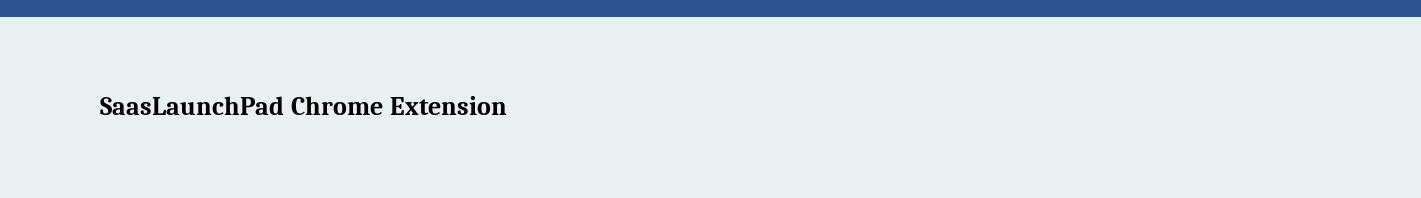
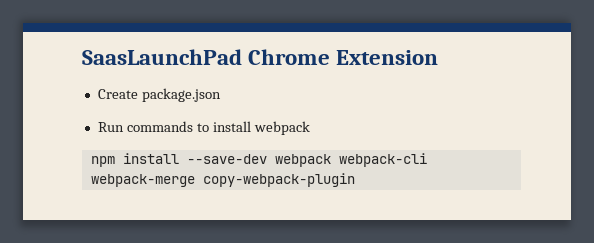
(508, 105) none -> [97,88,221,102] [97,121,310,135] [90,153,427,167] [90,173,355,187] // Create package.json // Run commands to install webpack // npm install --save-dev webpack webpack-cli webpack-merge copy-webpack-plugin

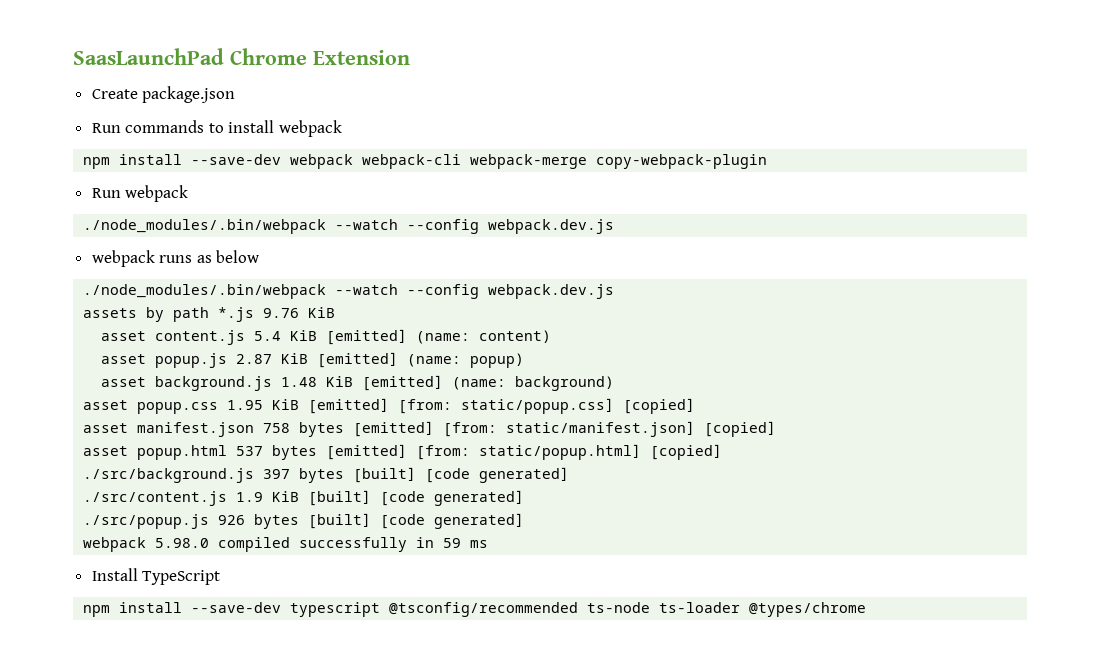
(355, 180) none -> [91,185,189,202] [83,219,615,234] [91,250,260,267] [83,284,615,299] [83,307,336,322] [101,329,552,345] [101,352,525,368] [101,375,615,391] [83,398,696,414] [83,421,777,437] [83,444,723,460] [83,467,570,483] [83,490,525,506] [83,513,525,529] [83,537,489,552] [91,568,221,585] [83,602,867,617] // Run webpack // ./node_modules/.bin/webpack --watch --config webpack.dev.js // webpack runs as below // ./node_modules/.bin/webpack --watch --config webpack.dev.js // assets by path *.js 9.76 KiB // asset content.js 5.4 KiB [emitted] (name: content) // asset popup.js 2.87 KiB [emitted] (name: popup) // asset background.js 1.48 KiB [emitted] (name: background) // asset popup.css 1.95 KiB [emitted] [from: static/popup.css] [copied] // asset manifest.json 758 bytes [emitted] [from: static/manifest.json] [copied] // asset popup.html 537 bytes [emitted] [from: static/popup.html] [copied] // ./src/background.js 397 bytes [built] [code generated] // ./src/content.js 1.9 KiB [built] [code generated] // ./src/popup.js 926 bytes [built] [code generated] // webpack 5.98.0 compiled successfully in 59 ms // Install TypeScript // npm install --save-dev typescript @tsconfig/recommended ts-node ts-loader @types/chrome

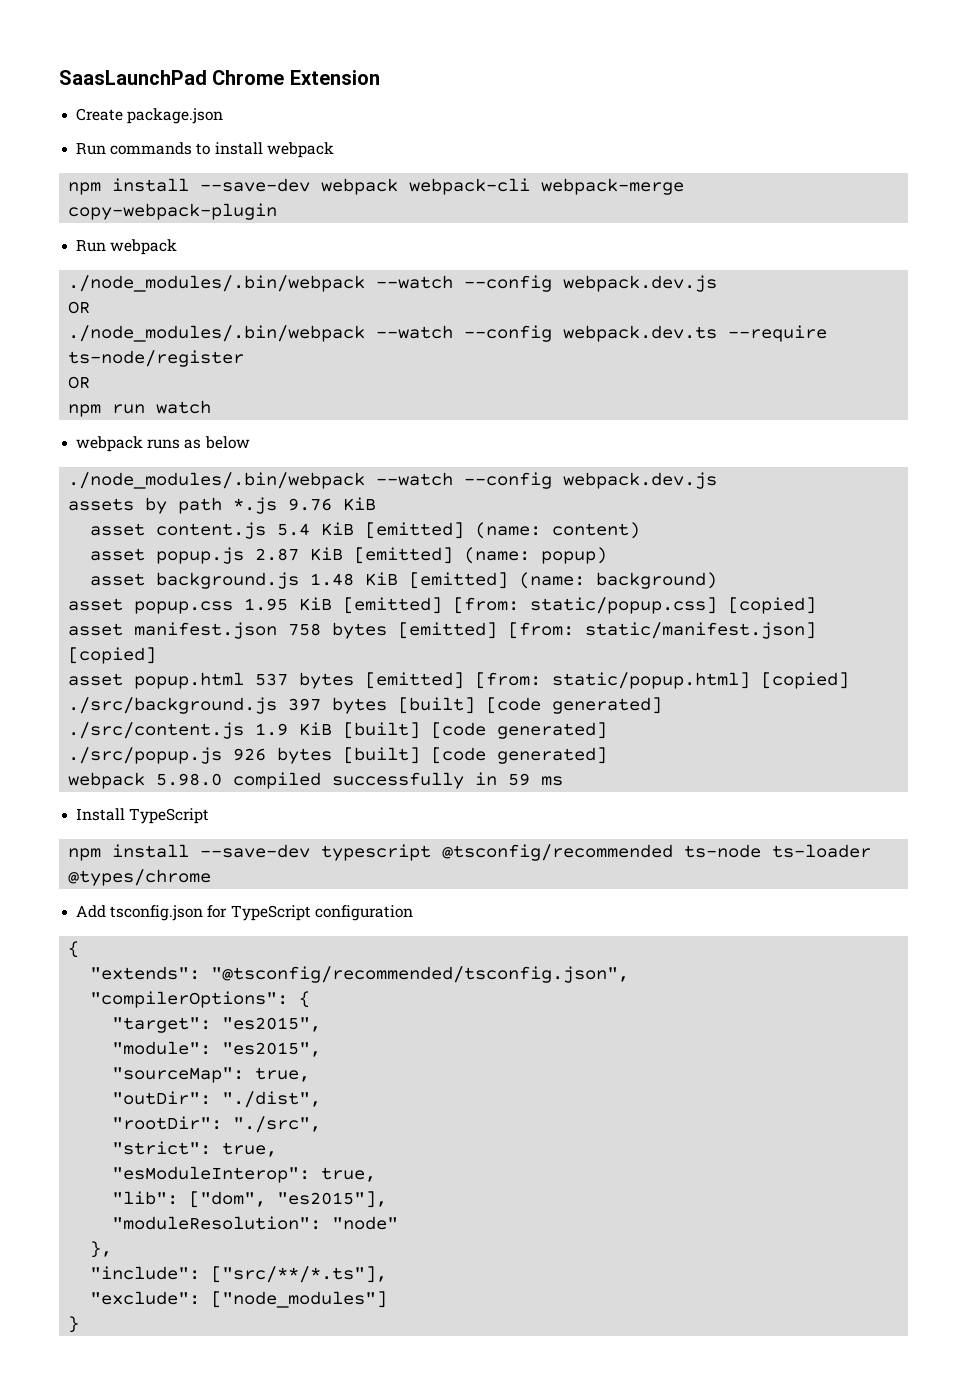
(615, 226) none -> [68,301,91,314] [68,325,828,342] [68,350,245,367] [68,376,91,389] [68,400,212,417] // OR // ./node_modules/.bin/webpack --watch --config webpack.dev.ts --require ts-node/register // OR // npm run watch
(867, 609) none -> [76,905,413,921] [68,941,80,958] [90,966,630,983] [90,991,311,1008] [112,1017,322,1033] [112,1041,322,1057] [112,1067,311,1083] [112,1091,322,1108] [112,1116,322,1133] [112,1141,278,1157] [112,1166,377,1183] [112,1191,388,1208] [112,1216,399,1230] [90,1241,113,1258] [90,1266,388,1283] [90,1291,388,1308] [68,1316,80,1333] // Add tsconfig.json for TypeScript configuration // { // "extends": "@tsconfig/recommended/tsconfig.json", // "compilerOptions": { // "target": "es2015", // "module": "es2015", // "sourceMap": true, // "outDir": "./dist", // "rootDir": "./src", // "strict": true, // "esModuleInterop": true, // "lib": ["dom", "es2015"], // "moduleResolution": "node" // }, // "include": ["src/**/*.ts"], // "exclude": ["node_modules"] // }

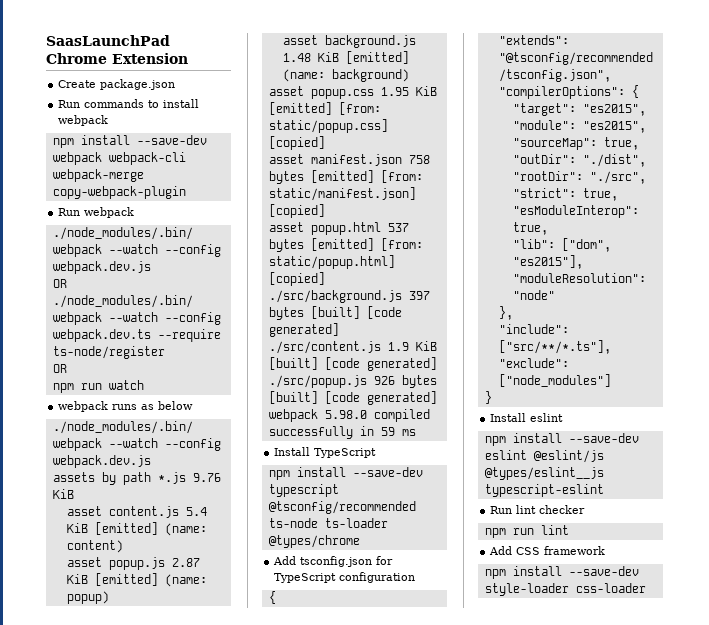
(80, 1324) none -> [490,413,564,422] [484,433,639,446] [484,450,604,463] [484,467,604,480] [484,484,604,497] [490,505,586,514] [484,525,569,538] [489,546,606,555] [484,566,639,579] [484,583,646,596] // Install eslint // npm install --save-dev eslint @eslint/js @types/eslint__js typescript-eslint // Run lint checker // npm run lint // Add CSS framework // npm install --save-dev style-loader css-loader

